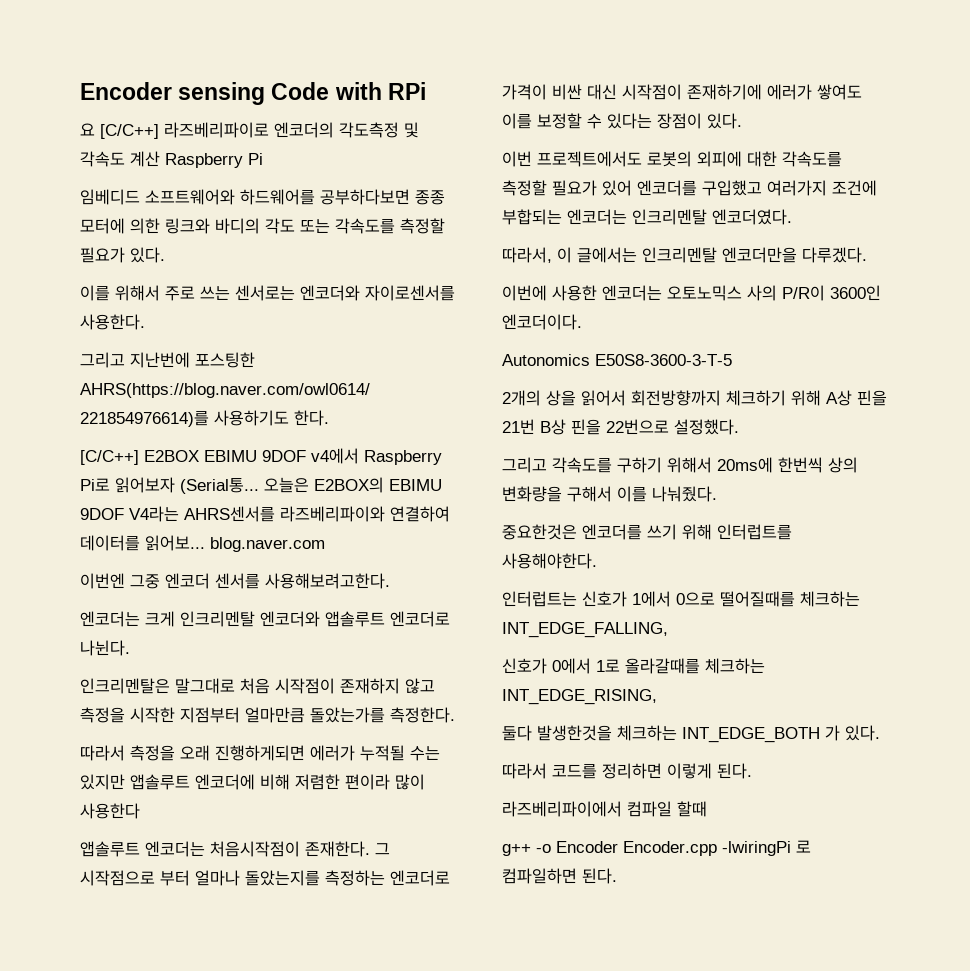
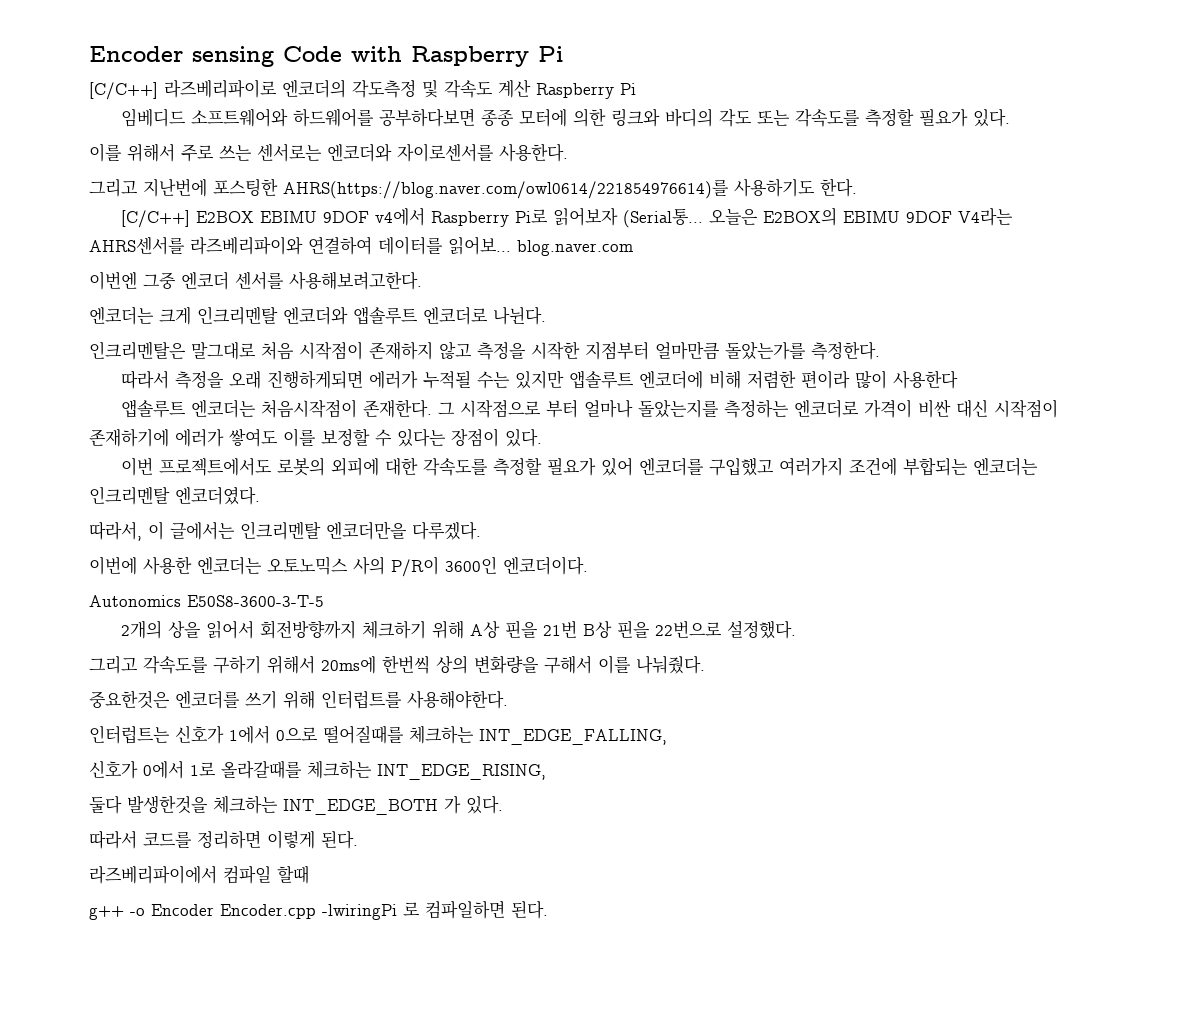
[387,82,426,100] [80,123,95,136] RPi // 요 -> [411,46,563,67] Raspberry Pi //

